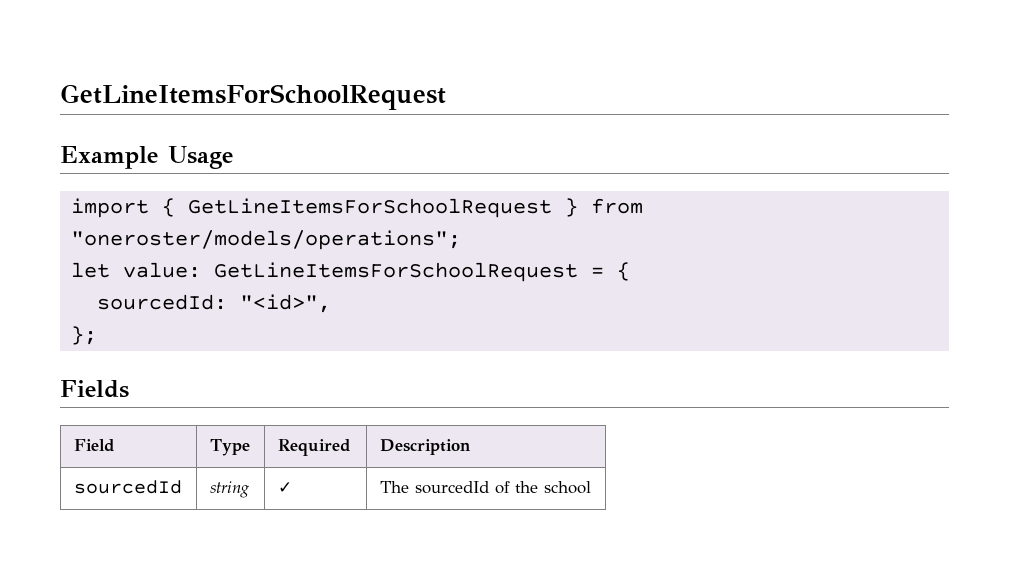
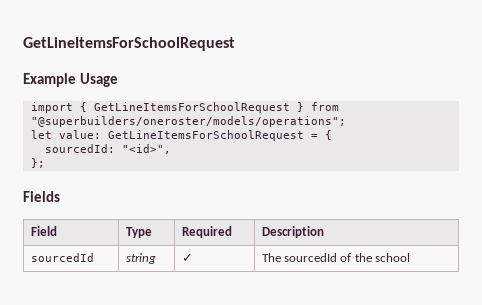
[71,230,462,250] "oneroster/models/operations"; -> [30,116,346,127] "@superbuilders/oneroster/models/operations";

